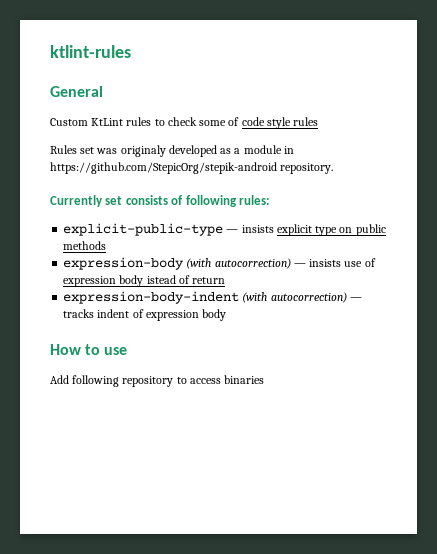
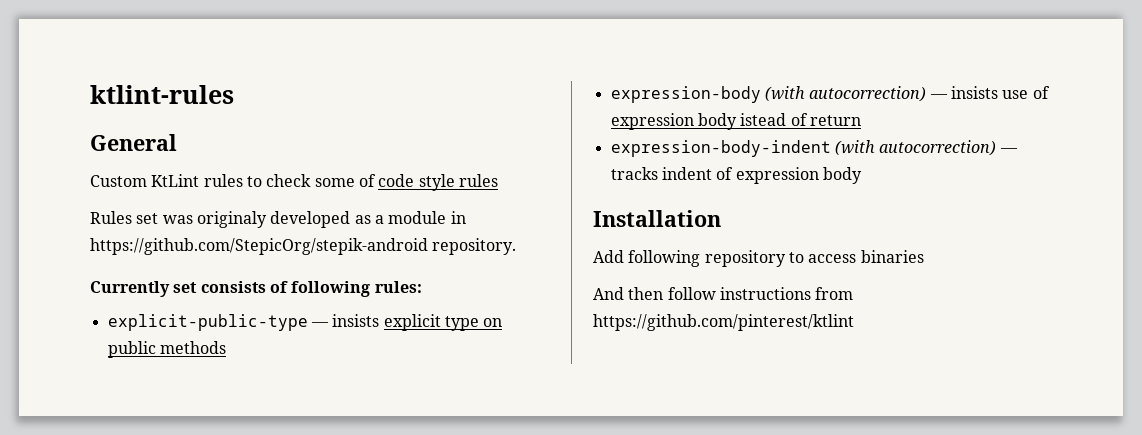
[50,344,128,355] How to use -> [593,210,721,227] Installation
(265, 379) none -> [593,287,854,300] [593,314,854,331] // And then follow instructions from https://github.com/pinterest/ktlint

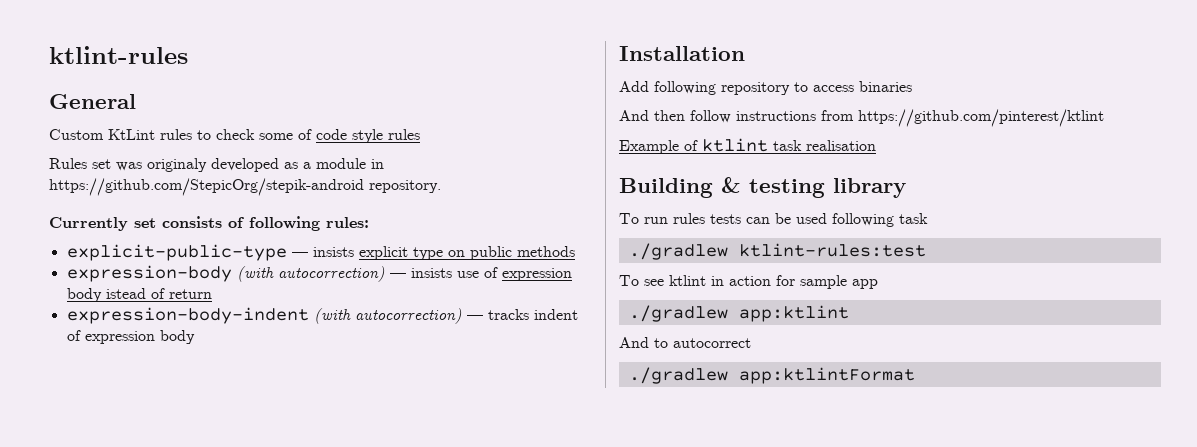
(854, 322) none -> [619,138,876,154] [619,177,906,198] [619,213,928,227] [628,243,926,260] [619,275,878,289] [628,305,849,322] [619,337,751,348] [628,367,915,384] // Example of ktlint task realisation // Building & testing library // To run rules tests can be used following task // ./gradlew ktlint-rules:test // To see ktlint in action for sample app // ./gradlew app:ktlint // And to autocorrect // ./gradlew app:ktlintFormat

